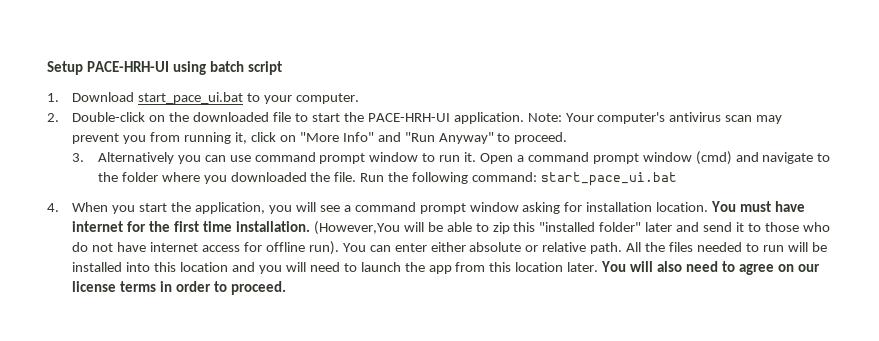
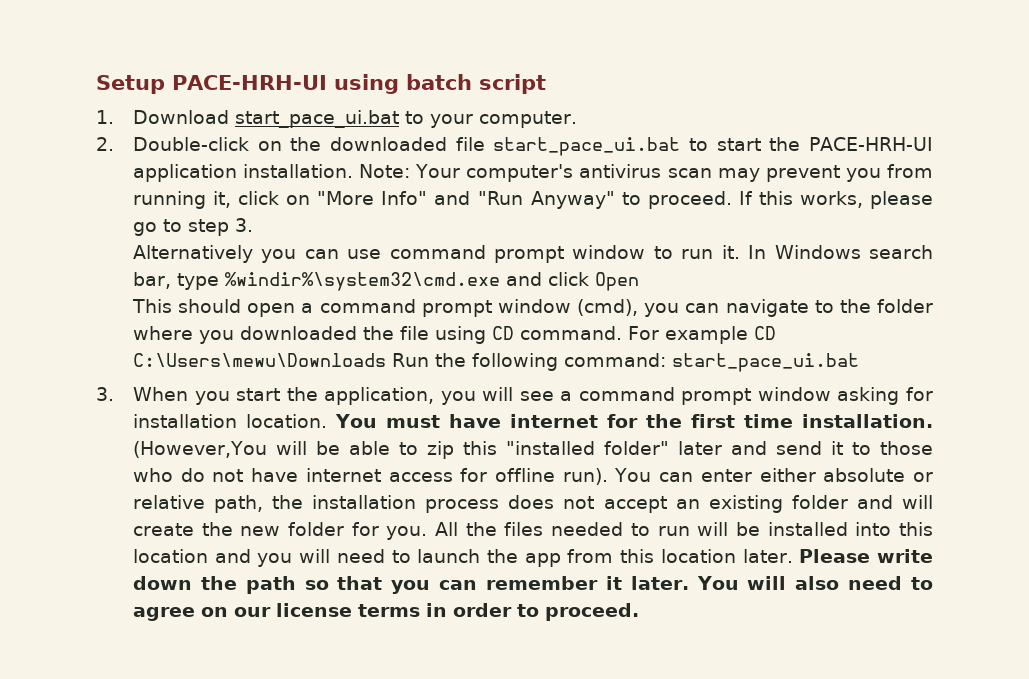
(292, 117) none -> [493,137,681,156] start_pace_ui.bat
[453,112,524,124] application. -> [132,164,354,182] application installation.
[72,153,85,162] // 3. -> [738,191,933,209] [132,218,253,236] If this works, please go to step 3. //
[480,151,759,165] Open a command prompt window (cmd) and -> [748,245,933,259] [132,272,639,291] [131,299,720,317] In Windows search bar, type %windir%\system32\cmd.exe and click Open // This should open a command prompt window (cmd), you can
[334,172,357,182] file. -> [399,326,776,344] [132,353,386,367] file using CD command. For example CD C:\Users\mewu\Downloads
[47,203,59,212] 4. -> [96,387,114,401] 3.
[590,242,623,254] path. -> [214,495,934,513] [132,522,428,540] path, the installation process does not accept an existing folder and will create the new folder for you.
(599, 267) none -> [799,549,933,563] [132,576,689,594] Please write down the path so that you can remember it later.

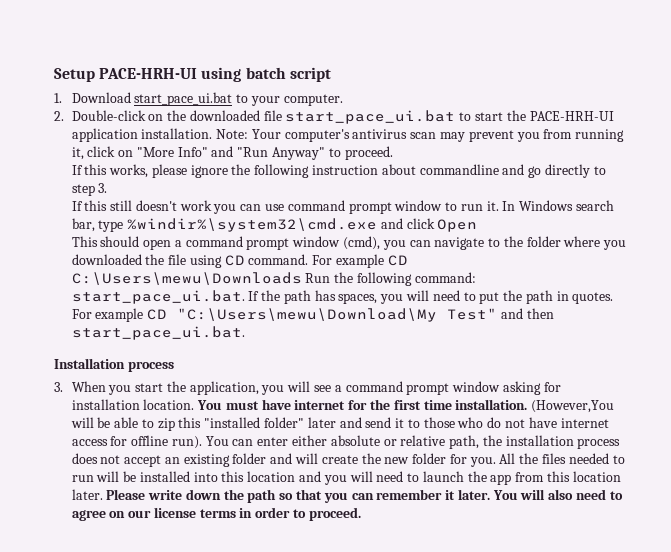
(732, 200) none -> (393, 153) //
[132,218,253,236] [132,245,253,263] go to step 3. // Alternatively -> [190,164,606,178] [71,183,108,196] [71,200,212,211] ignore the following instruction about commandline and go directly to step 3. // If this still doesn't work
[671,353,859,372] start_pace_ui.bat -> [71,290,614,304] [71,308,554,322] [71,326,245,340] [54,358,174,372] start_pace_ui.bat. If the path has spaces, you will need to put the path in quotes. For example CD "C:\Users\mewu\Download\My Test" and then start_pace_ui.bat. // Installation process

